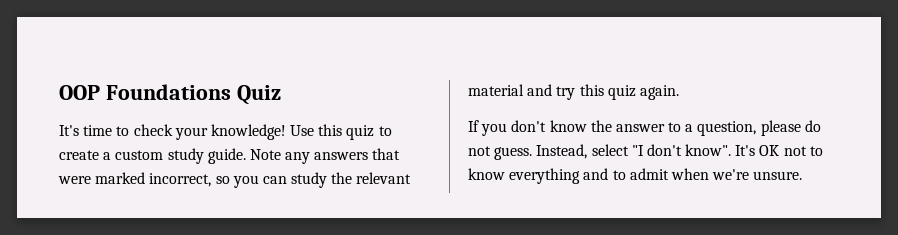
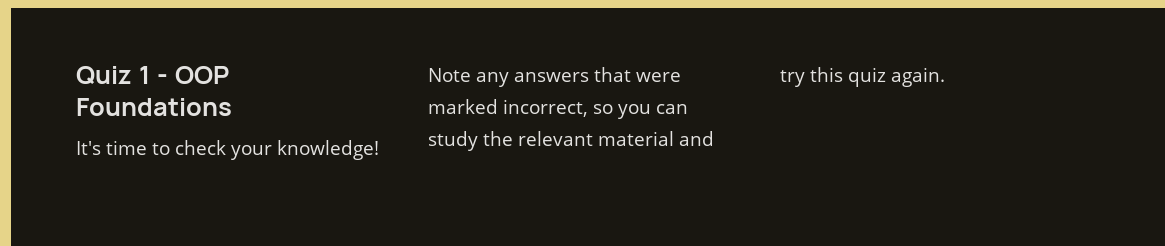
(59, 92) none -> [76,66,168,85] Quiz 1 -
[236,85,281,105] Quiz -> (232, 107) none
[290,124,392,140] [59,148,246,164] Use this quiz to create a custom study guide. -> (379, 150) none
[468,120,821,136] [468,144,823,160] [468,168,803,184] // If you don't know the answer to a question, please do not guess. Instead, select "I don't know". It's OK not to know everything and to admit when we're unsure. -> (945, 77) none

